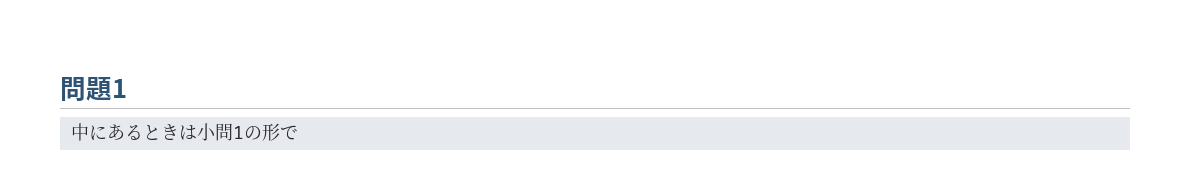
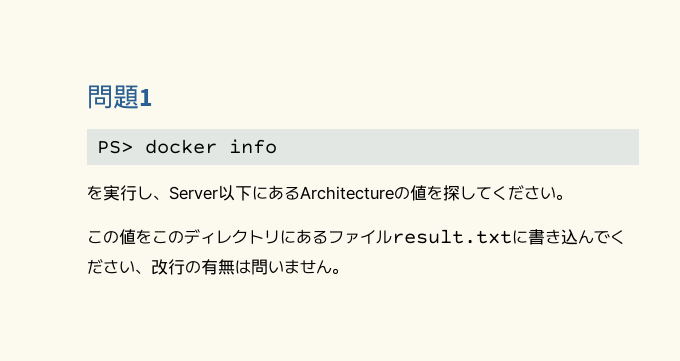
[70,123,298,141] 中にあるときは小問1の形で -> [97,139,278,154] [87,185,572,201] [87,229,626,245] [87,259,348,275] PS> docker info // を実行し、Server以下にあるArchitectureの値を探してください。 // この値をこのディレクトリにあるファイルresult.txtに書き込んでください、改行の有無は問いません。

